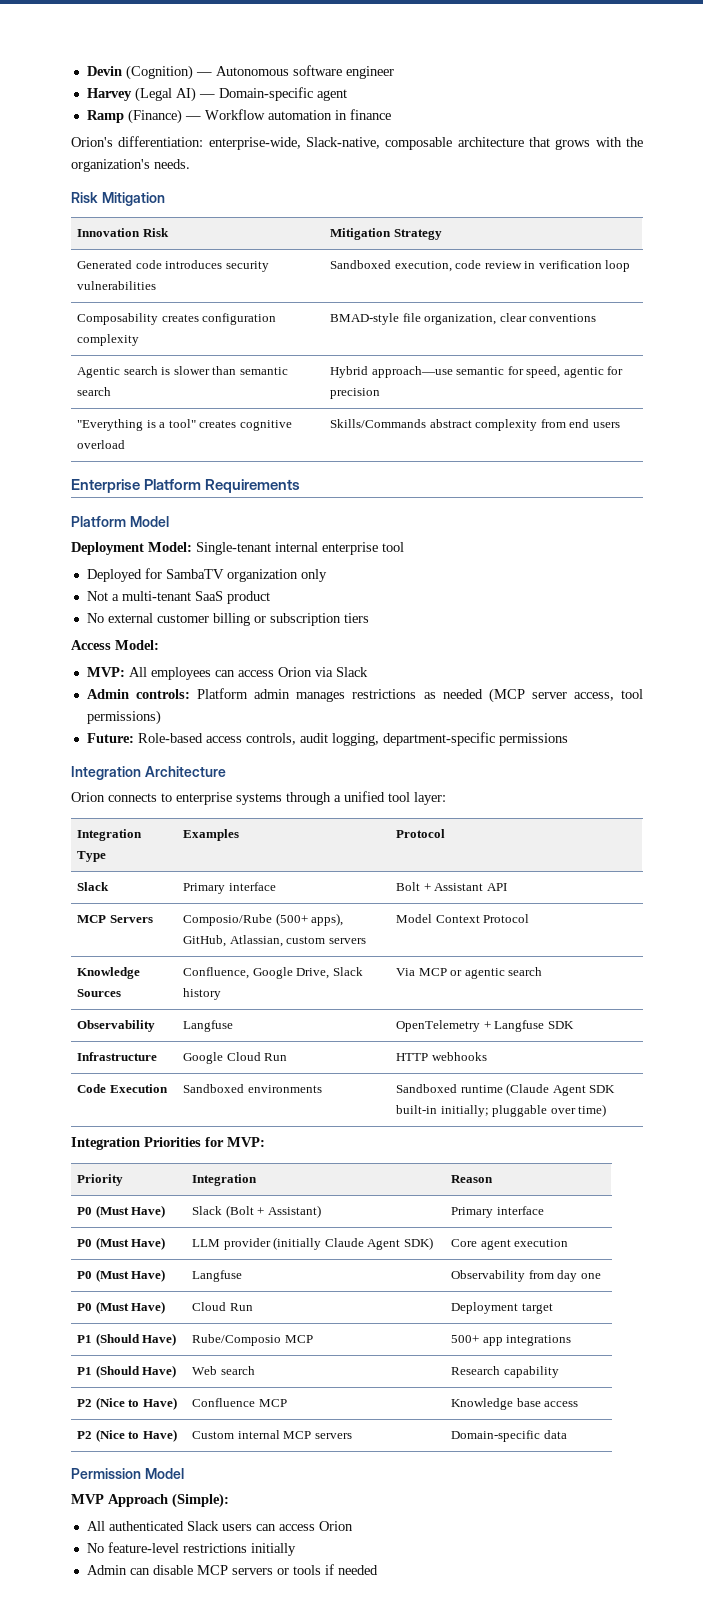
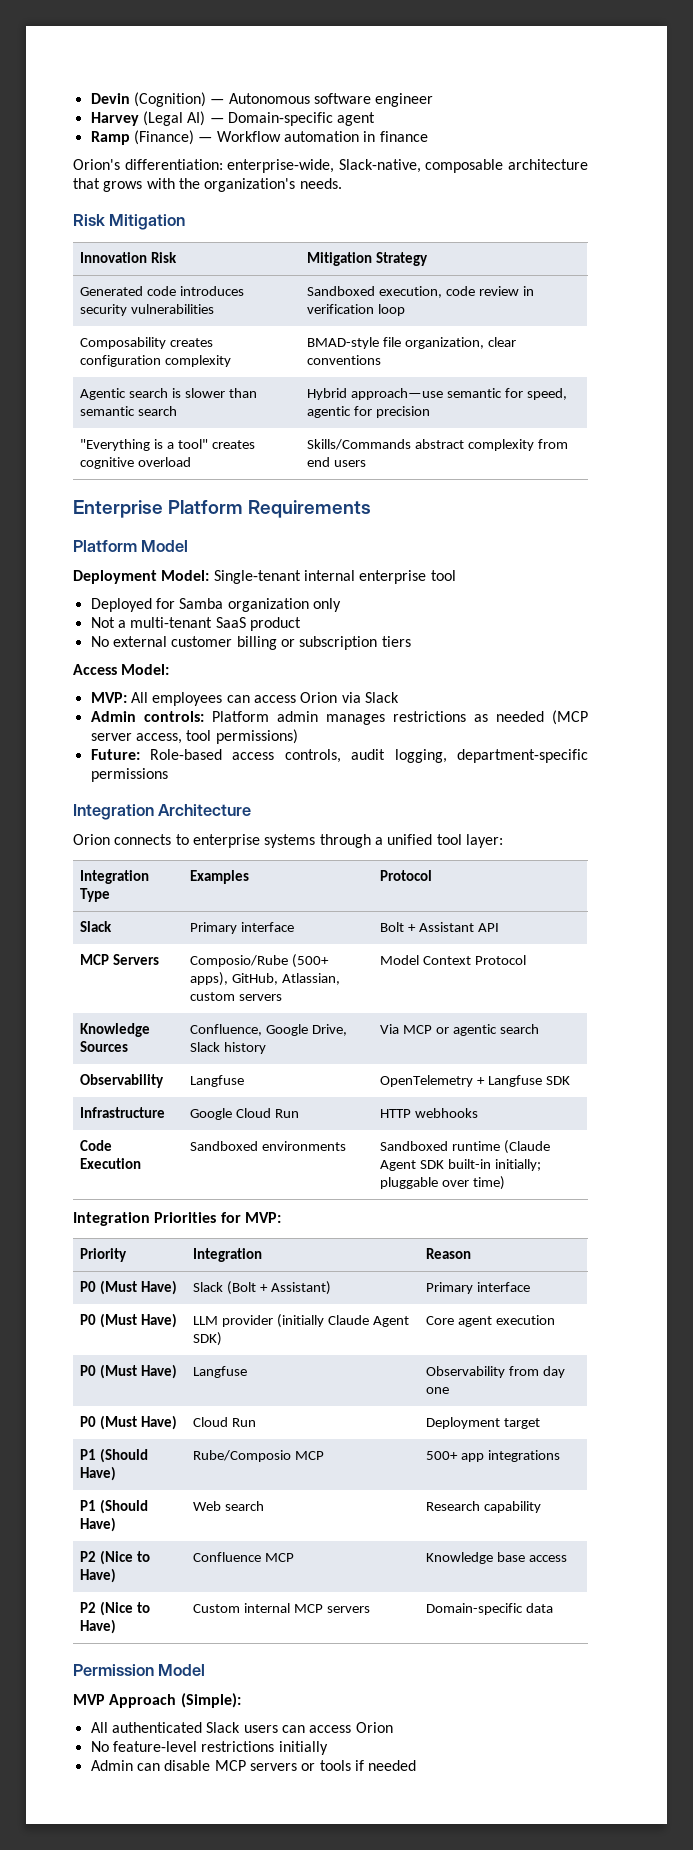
[165,569,224,579] SambaTV -> [179,598,224,609] Samba

